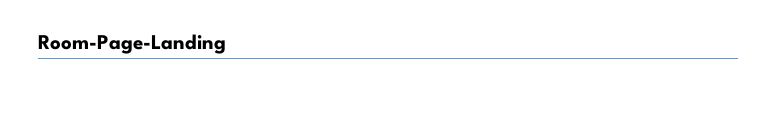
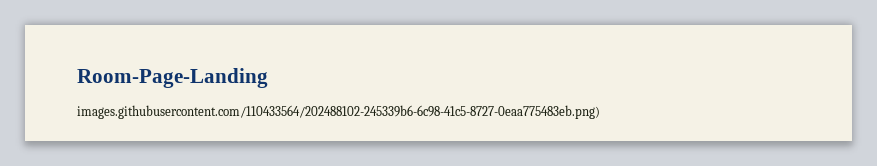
(226, 44) none -> [77,105,600,119] // images.githubusercontent.com/110433564/202488102-245339b6-6c98-41c5-8727-0eaa775483eb.png)

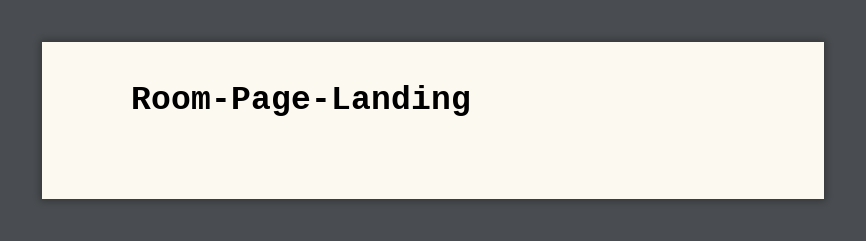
[77,105,600,119] // images.githubusercontent.com/110433564/202488102-245339b6-6c98-41c5-8727-0eaa775483eb.png) -> (471, 100) none

